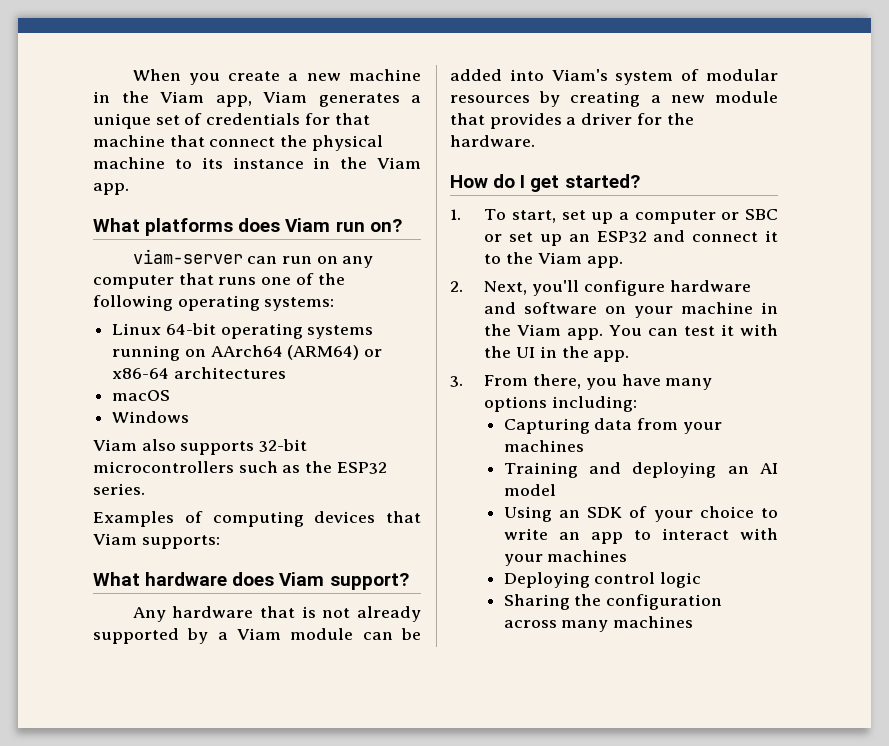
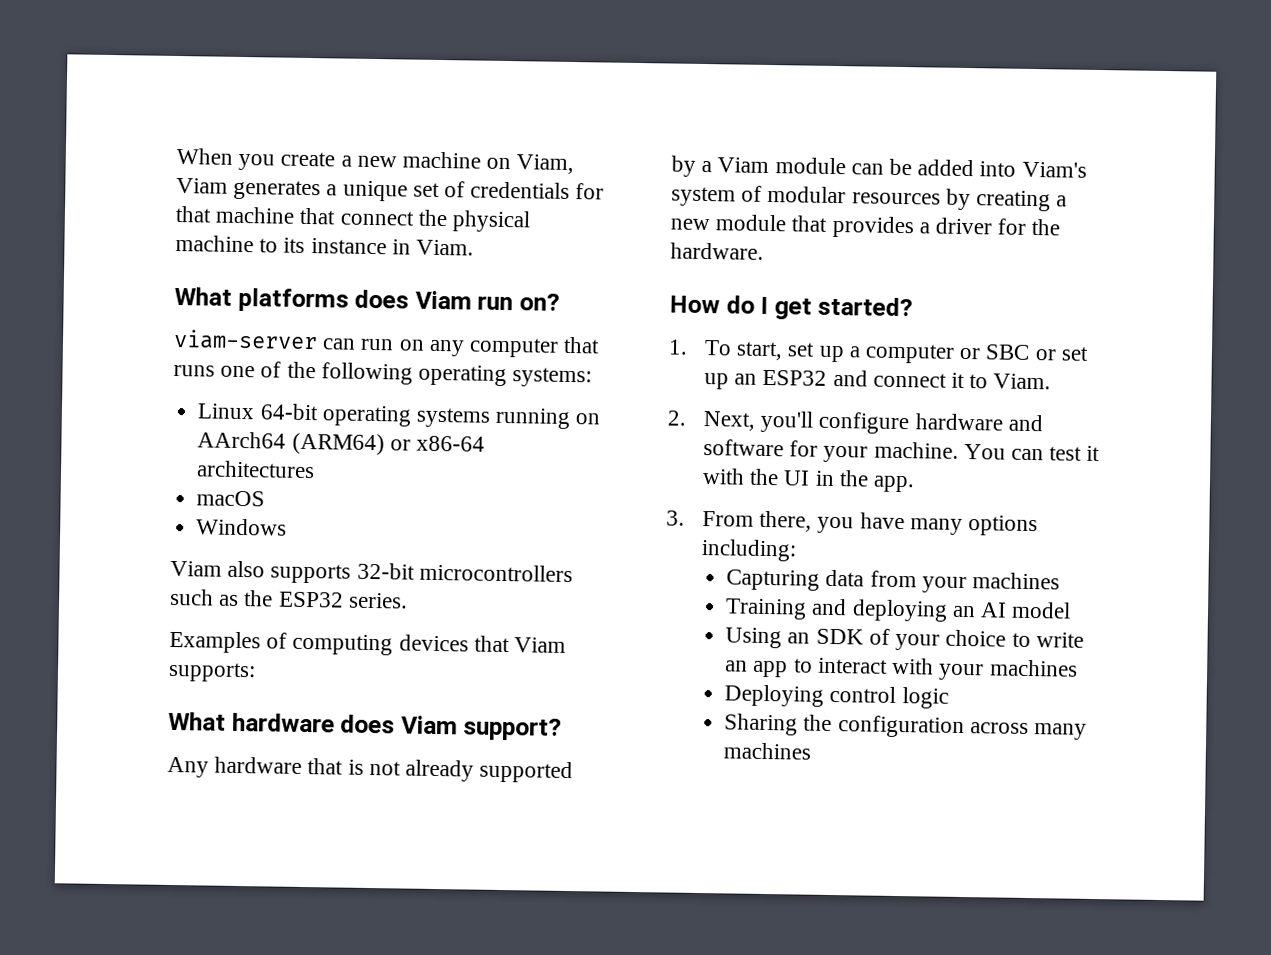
[93,91,252,107] in the Viam app, -> [486,154,575,175] on Viam,
[340,157,421,169] [93,183,129,195] the Viam app. -> [416,239,475,256] Viam.
[506,252,623,268] the Viam app. -> [993,373,1052,390] Viam.
[605,302,778,318] [484,324,604,340] on your machine in the Viam app. -> [789,440,959,463] for your machine.

